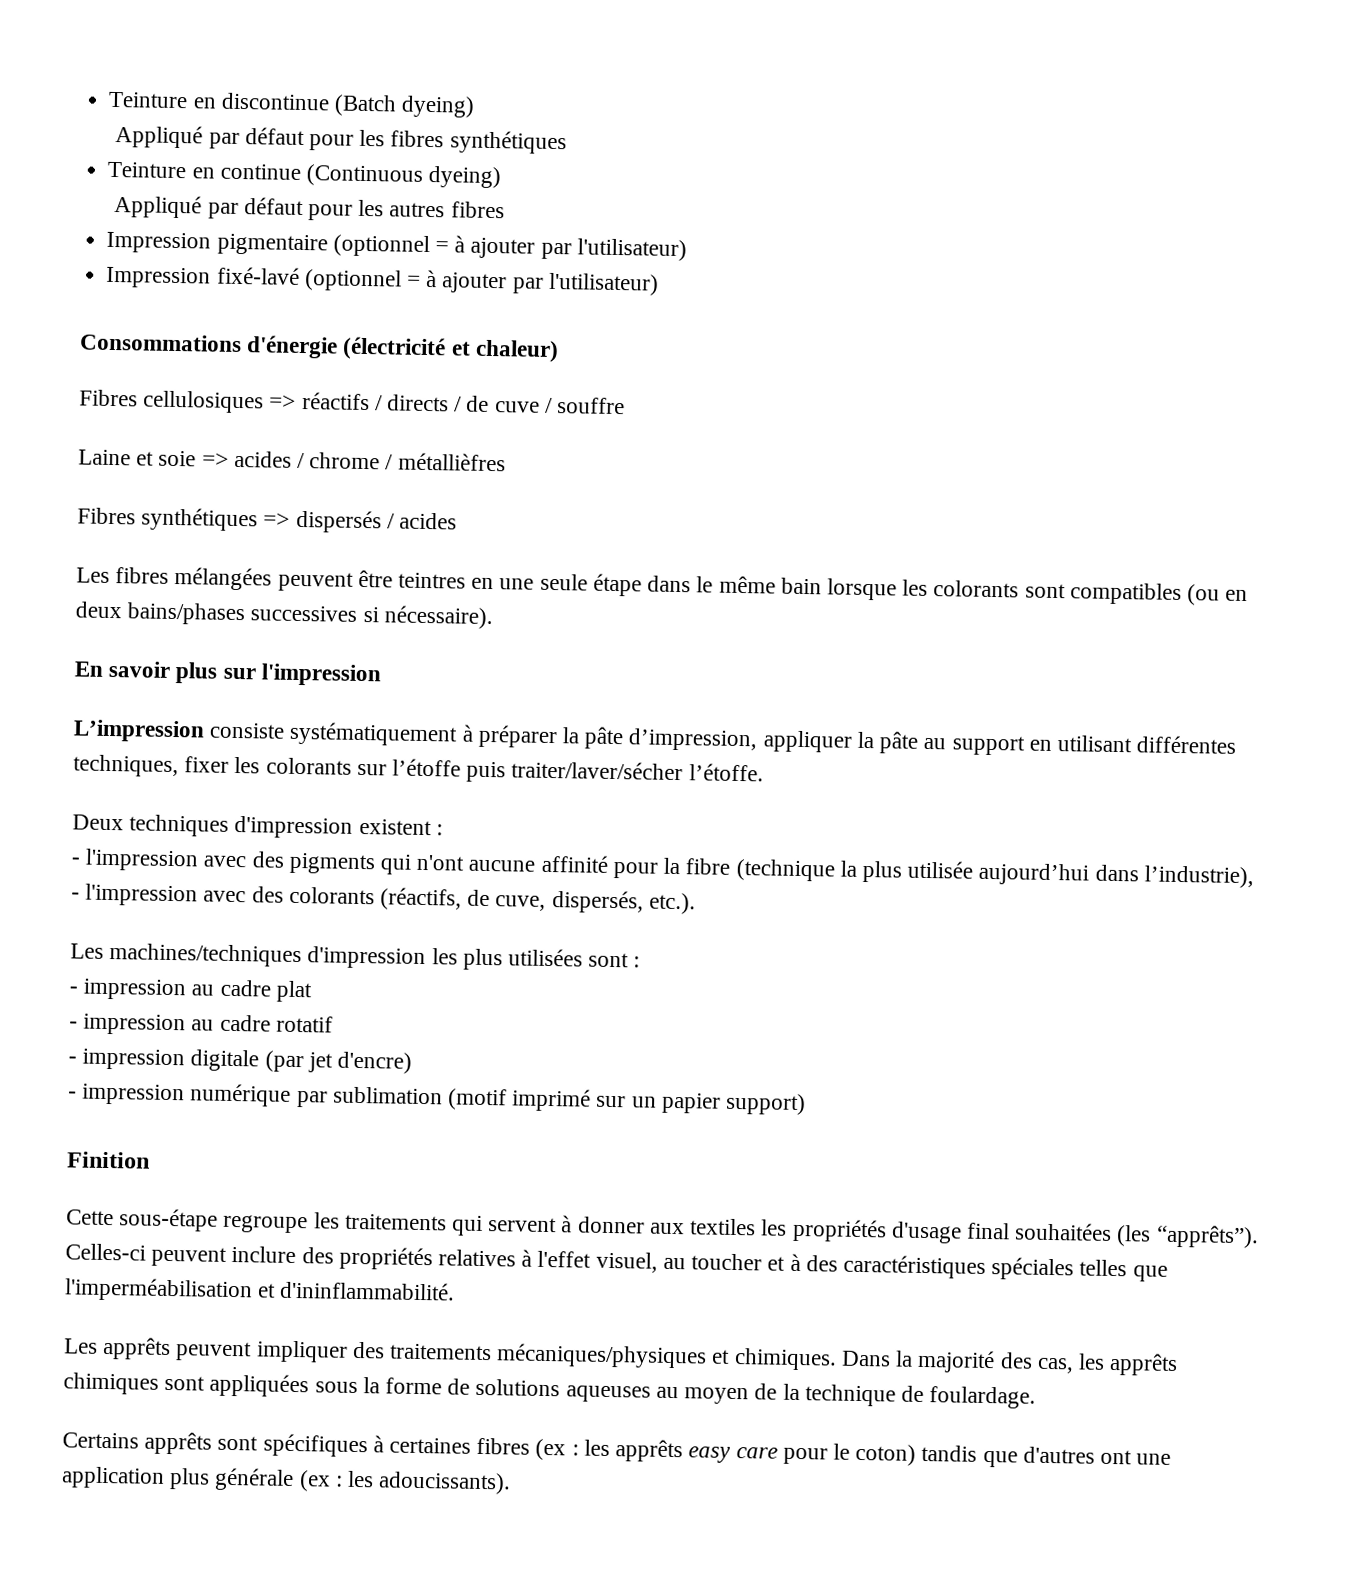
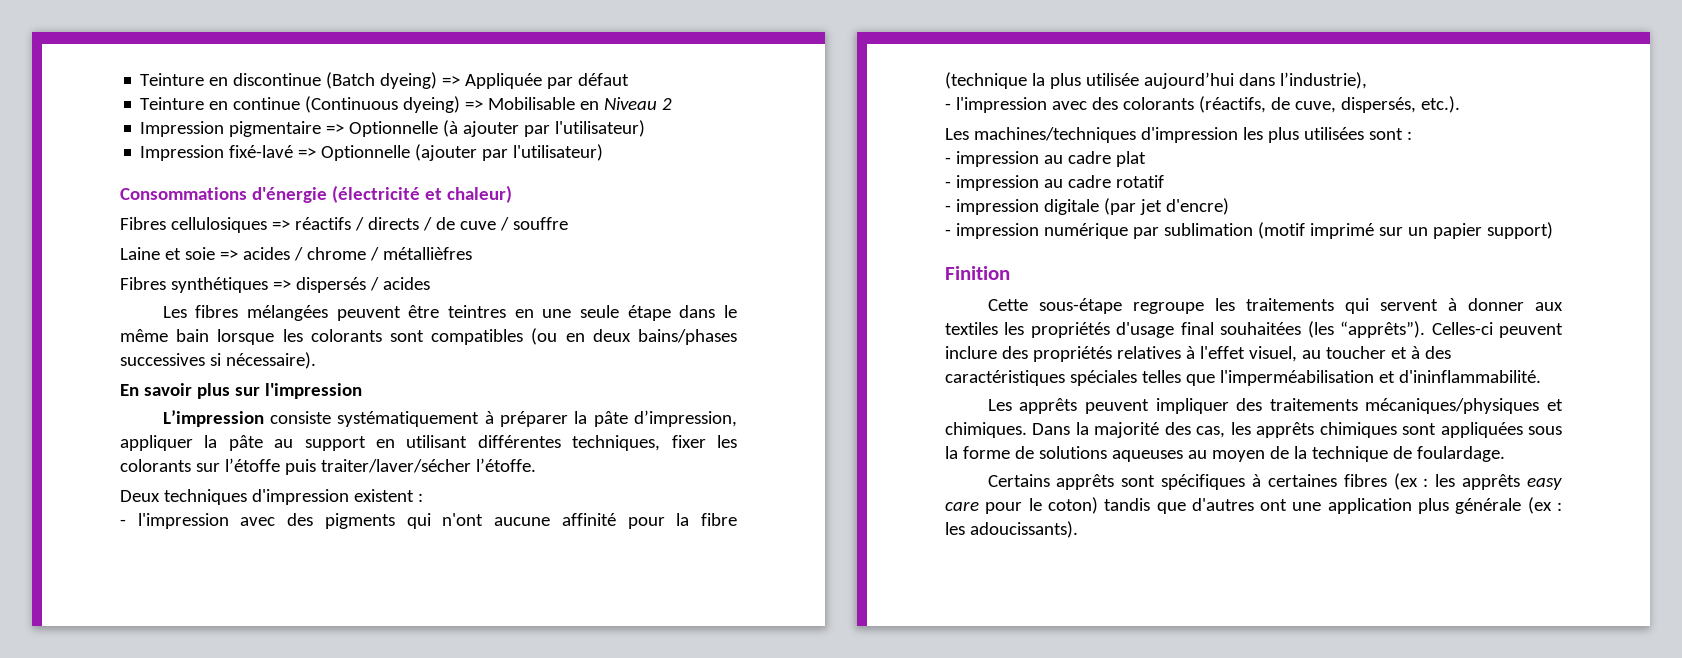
[115,125,567,155] // Appliqué par défaut pour les fibres synthétiques -> [442,73,630,89] => Appliquée par défaut
[114,194,505,221] // Appliqué par défaut pour les autres fibres -> [465,97,673,110] => Mobilisable en Niveau 2
[332,234,466,258] (optionnel = à -> [326,120,459,137] => Optionnelle (à
[303,269,508,294] (optionnel = à ajouter -> [298,144,478,161] => Optionnelle (ajouter

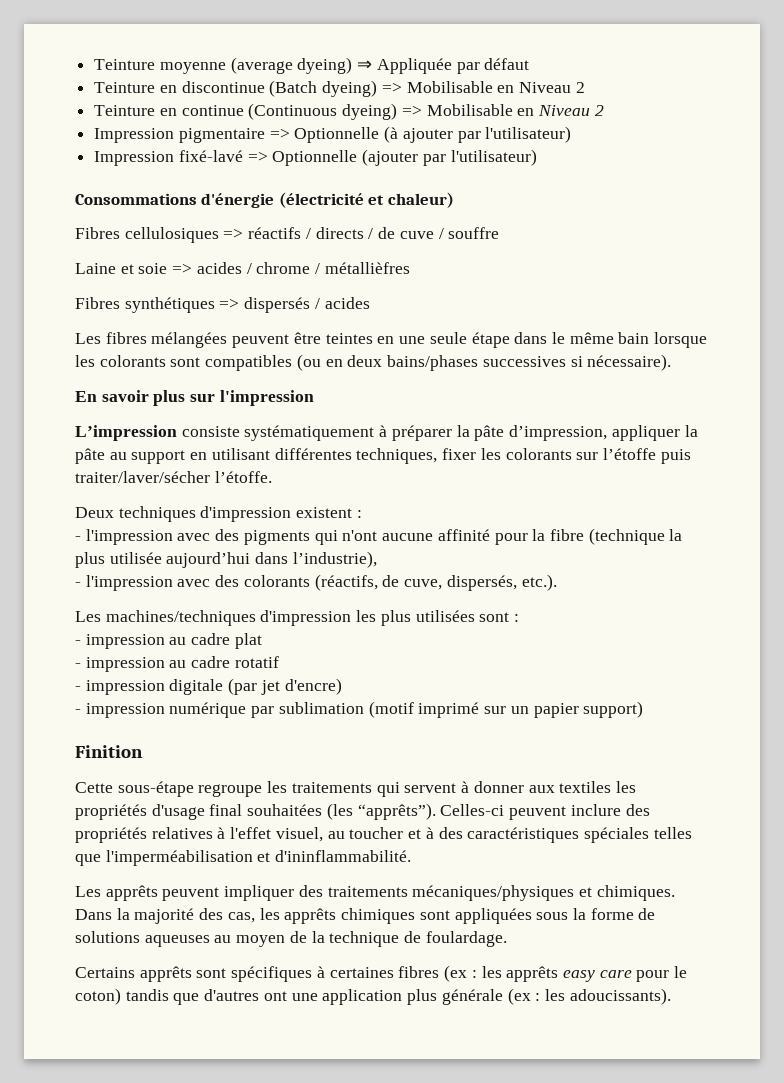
[140,73,205,86] Teinture -> [94,57,530,74] [94,82,156,93] Teinture moyenne (average dyeing) ⇒ Appliquée par défaut // Teinture
[465,73,630,89] Appliquée par défaut -> [406,81,585,93] Mobilisable en Niveau 2
[447,305,506,318] teintres -> [325,333,373,344] teintes

